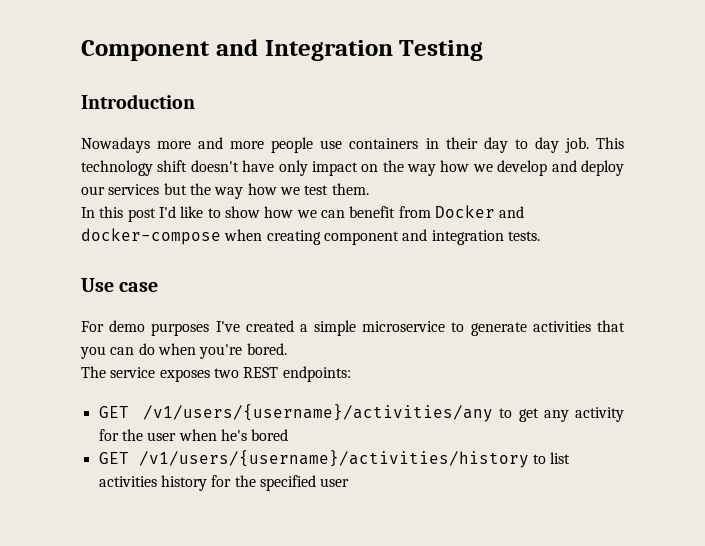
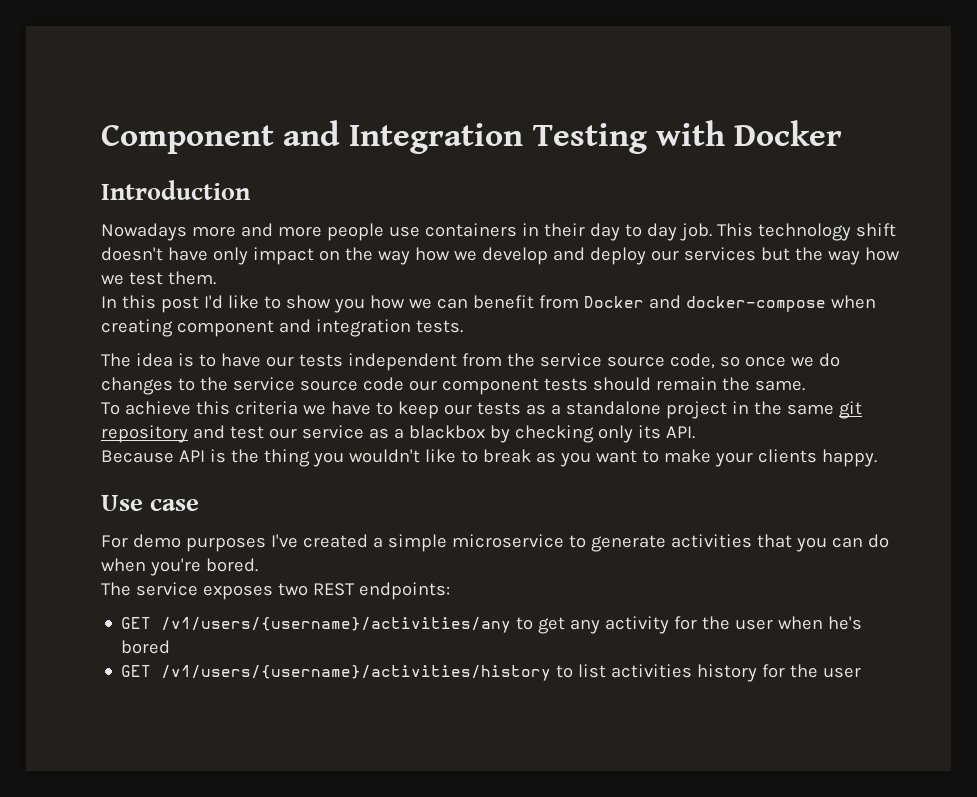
(484, 50) none -> [655,120,842,146] with Docker
(260, 212) none -> [333,298,365,313] you
(540, 236) none -> [101,353,840,371] [101,377,805,395] [101,401,862,419] [101,425,695,443] [101,449,877,467] // The idea is to have our tests independent from the service source code, so once we do changes to the service source code our component tests should remain the same. // To achieve this criteria we have to keep our tests as a standalone project in the same git repository and test our service as a blackbox by checking only its API. // Because API is the thing you wouldn't like to break as you want to make your clients happy.
[259,475,316,491] specified -> (819, 671) none

